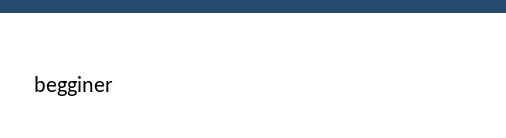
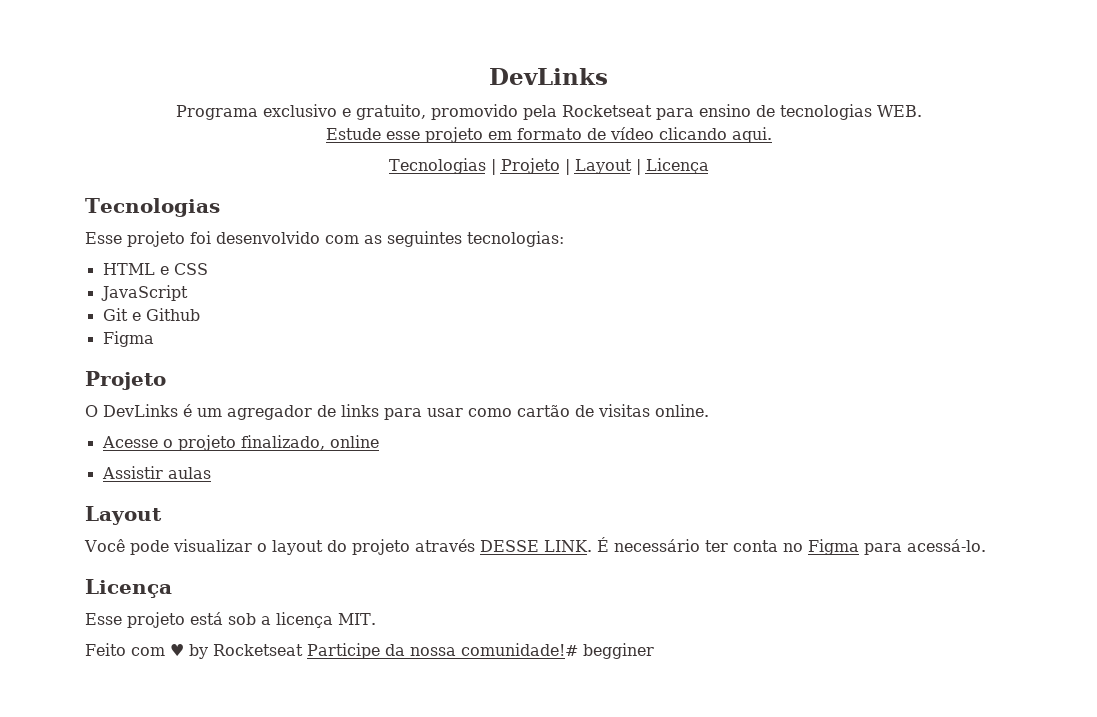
(34, 86) none -> [489,68,608,85] [175,104,922,120] [325,127,772,143] [388,158,709,175] [85,198,220,217] [85,231,564,247] [102,263,208,275] [100,285,188,301] [102,308,200,321] [102,331,154,347] [85,371,166,390] [85,404,709,420] [101,435,379,451] [101,466,211,479] [85,506,162,525] [84,537,986,555] [85,579,172,598] [85,612,376,628] [85,643,578,659] DevLinks // Programa exclusivo e gratuito, promovido pela Rocketseat para ensino de tecnologias WEB. // Estude esse projeto em formato de vídeo clicando aqui. // Tecnologias | Projeto | Layout | Licença // Tecnologias // Esse projeto foi desenvolvido com as seguintes tecnologias: // HTML e CSS // JavaScript // Git e Github // Figma // Projeto // O DevLinks é um agregador de links para usar como cartão de visitas online. // Acesse o projeto finalizado, online // Assistir aulas // Layout // Você pode visualizar o layout do projeto através DESSE LINK. É necessário ter conta no Figma para acessá-lo. // Licença // Esse projeto está sob a licença MIT. // Feito com ♥ by Rocketseat Participe da nossa comunidade!#

